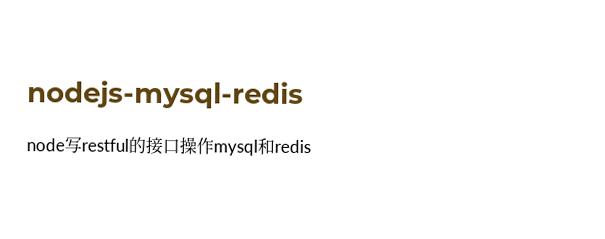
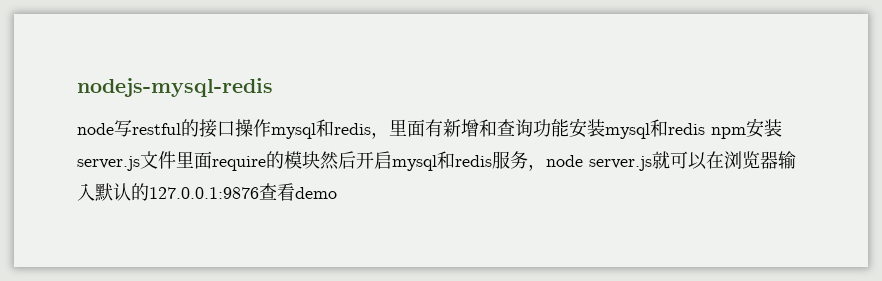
(311, 146) none -> [371,118,782,139] [77,151,796,171] [77,183,337,201] ，里面有新增和查询功能安装mysql和redis npm安装server.js文件里面require的模块然后开启mysql和redis服务，node server.js就可以在浏览器输入默认的127.0.0.1:9876查看demo

